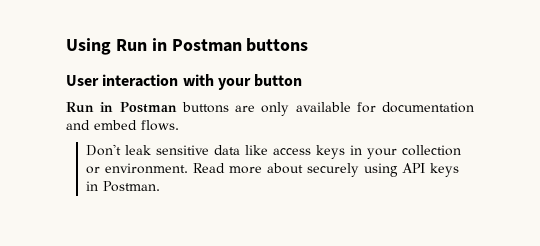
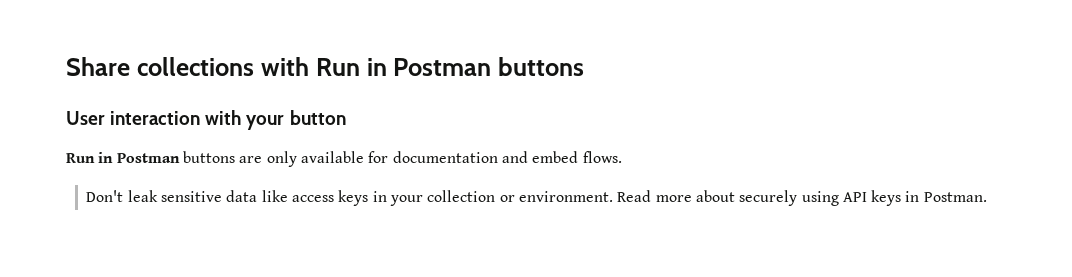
[66,38,111,55] Using -> [66,57,309,76] Share collections with

